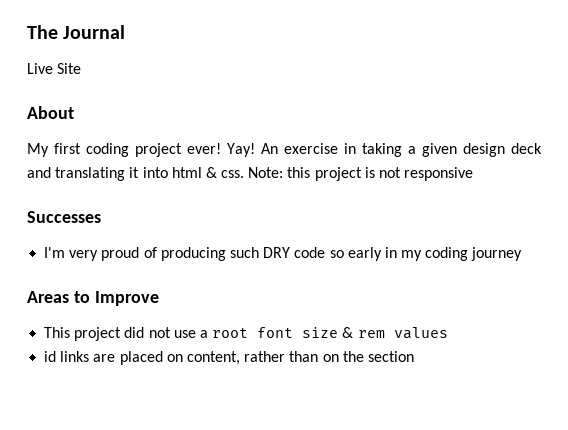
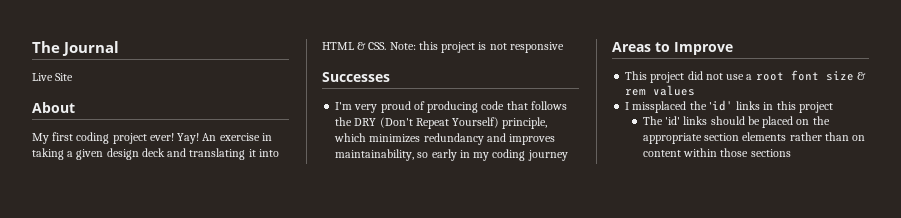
[171,167,245,178] html & css. -> [322,42,387,50] HTML & CSS.
[229,247,326,258] such DRY code -> [481,101,567,110] [335,117,548,129] [334,133,556,145] [335,149,415,161] code that follows the DRY (Don't Repeat Yourself) principle, which minimizes redundancy and improves maintainability,
[44,351,414,365] id links are placed on content, rather than on the section -> [625,100,833,113] [642,116,830,128] [642,132,866,144] [642,148,791,157] I missplaced the 'id' links in this project // The 'id' links should be placed on the appropriate section elements rather than on content within those sections

